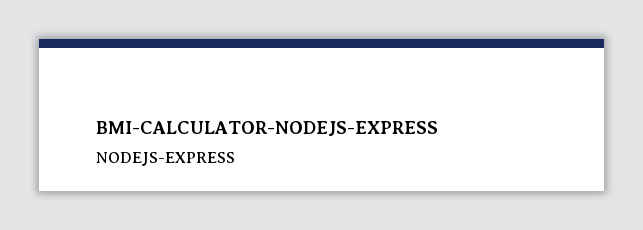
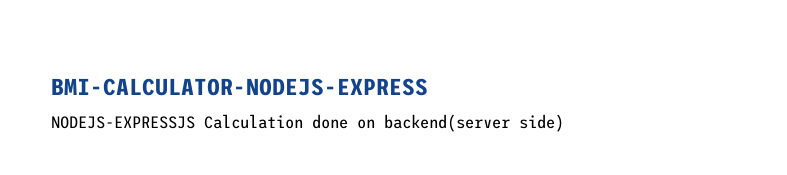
[96,152,235,166] NODEJS-EXPRESS -> [51,114,564,132] NODEJS-EXPRESSJS Calculation done on backend(server side)

